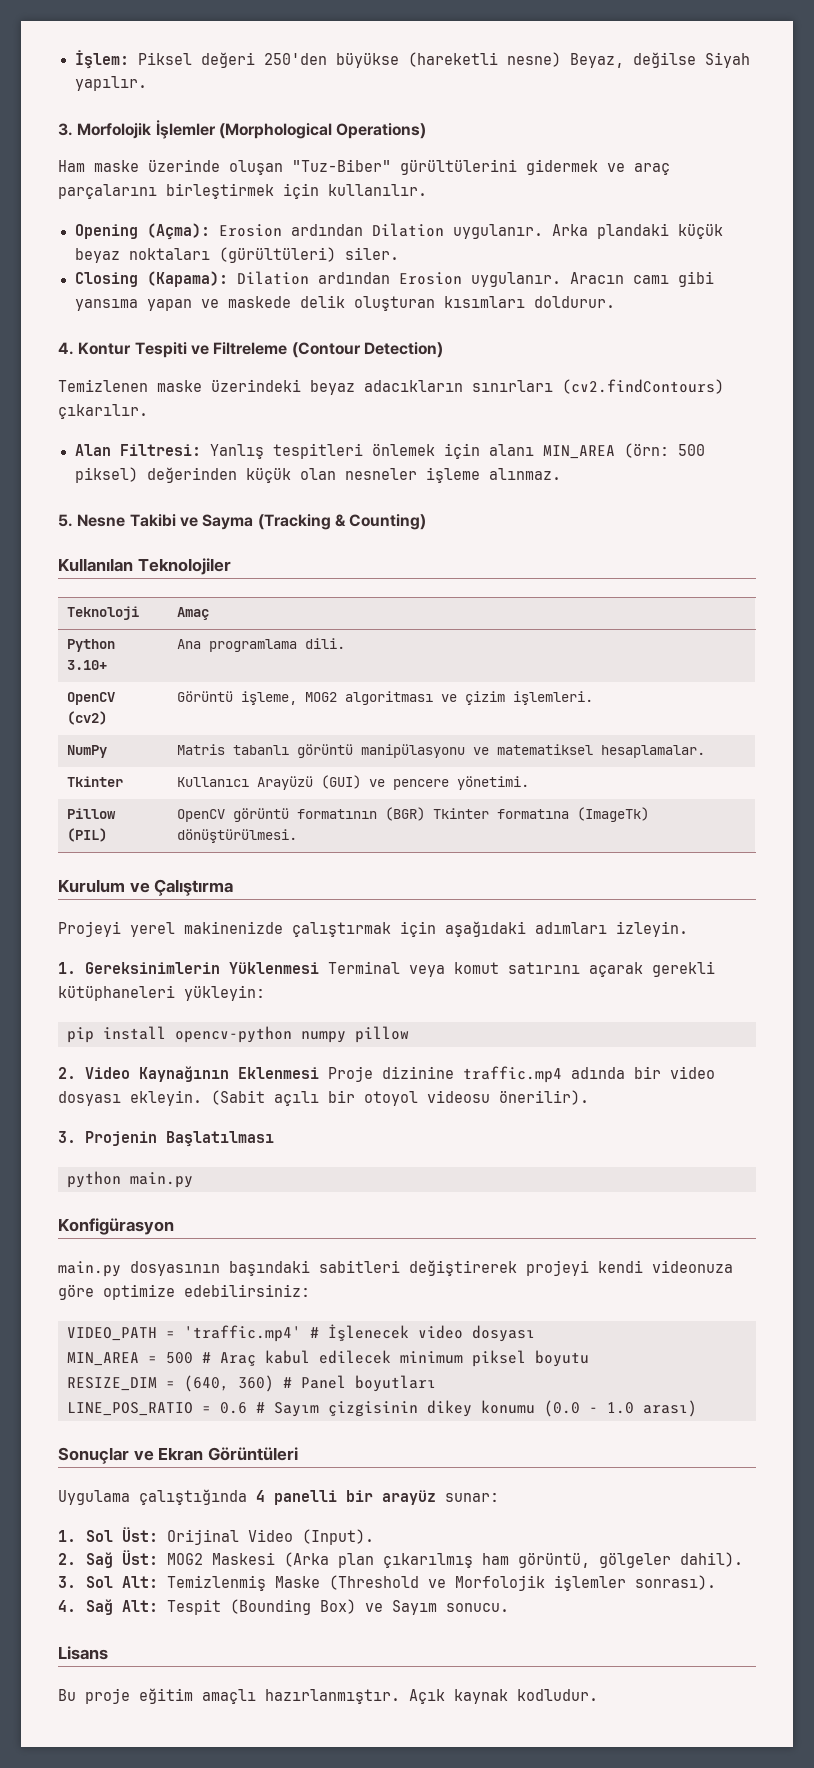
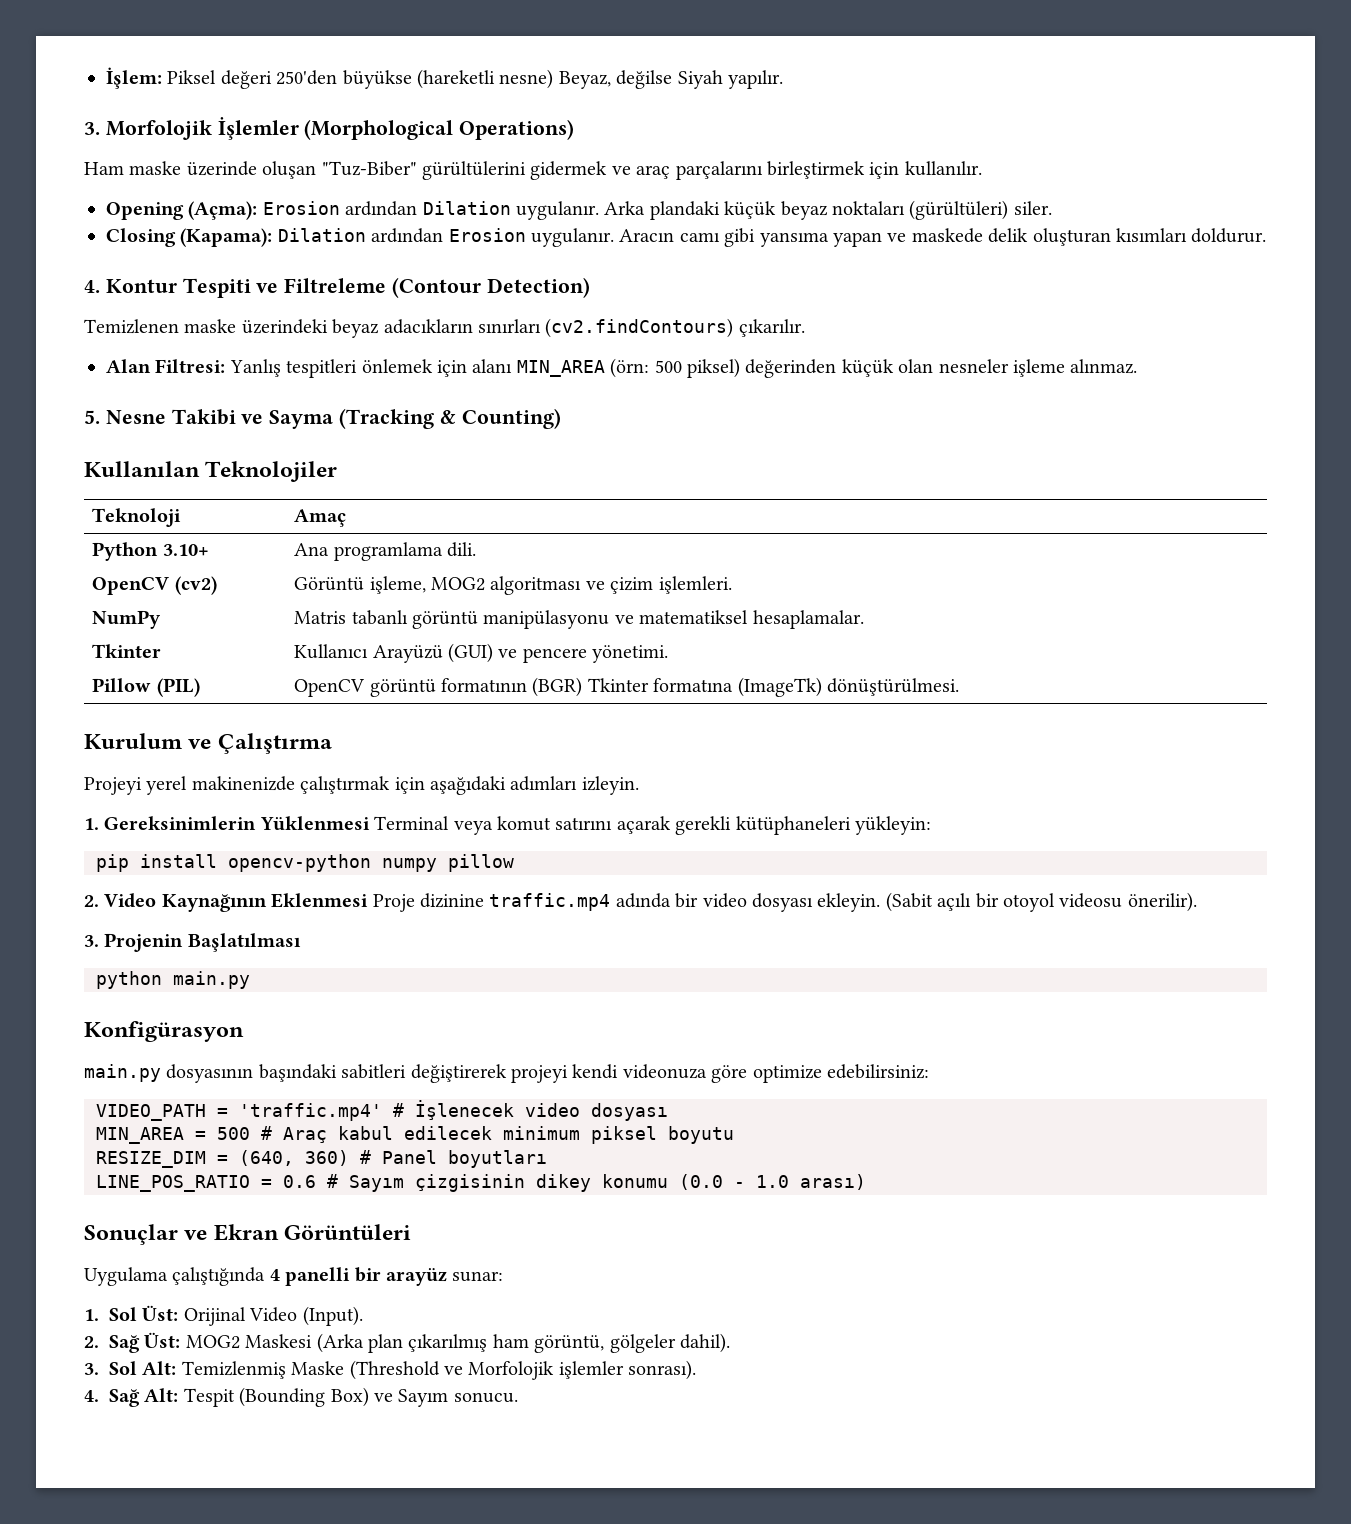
[58,1646,108,1660] [58,1688,598,1704] // Lisans // Bu proje eğitim amaçlı hazırlanmıştır. Açık kaynak kodludur. -> (518, 1397) none

